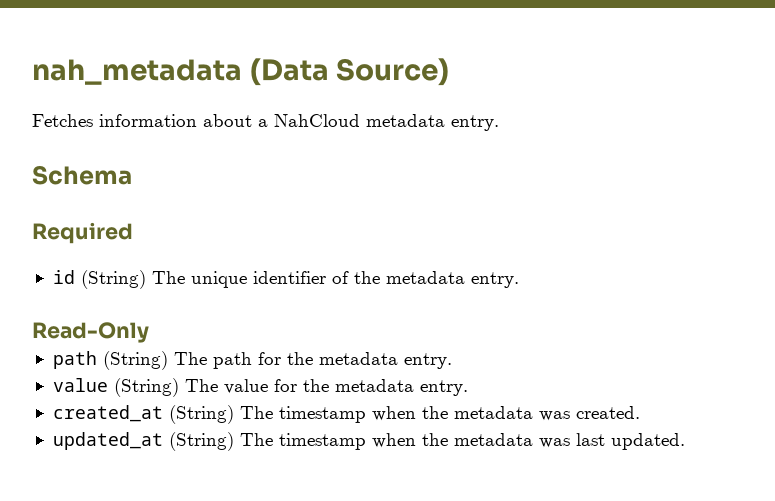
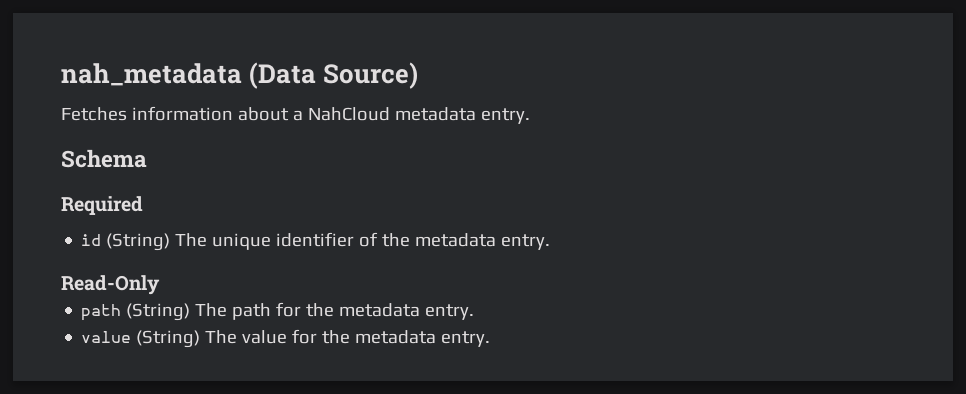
[52,405,640,424] [52,432,685,451] // created_at (String) The timestamp when the metadata was created. // updated_at (String) The timestamp when the metadata was last updated. -> (491, 339) none

